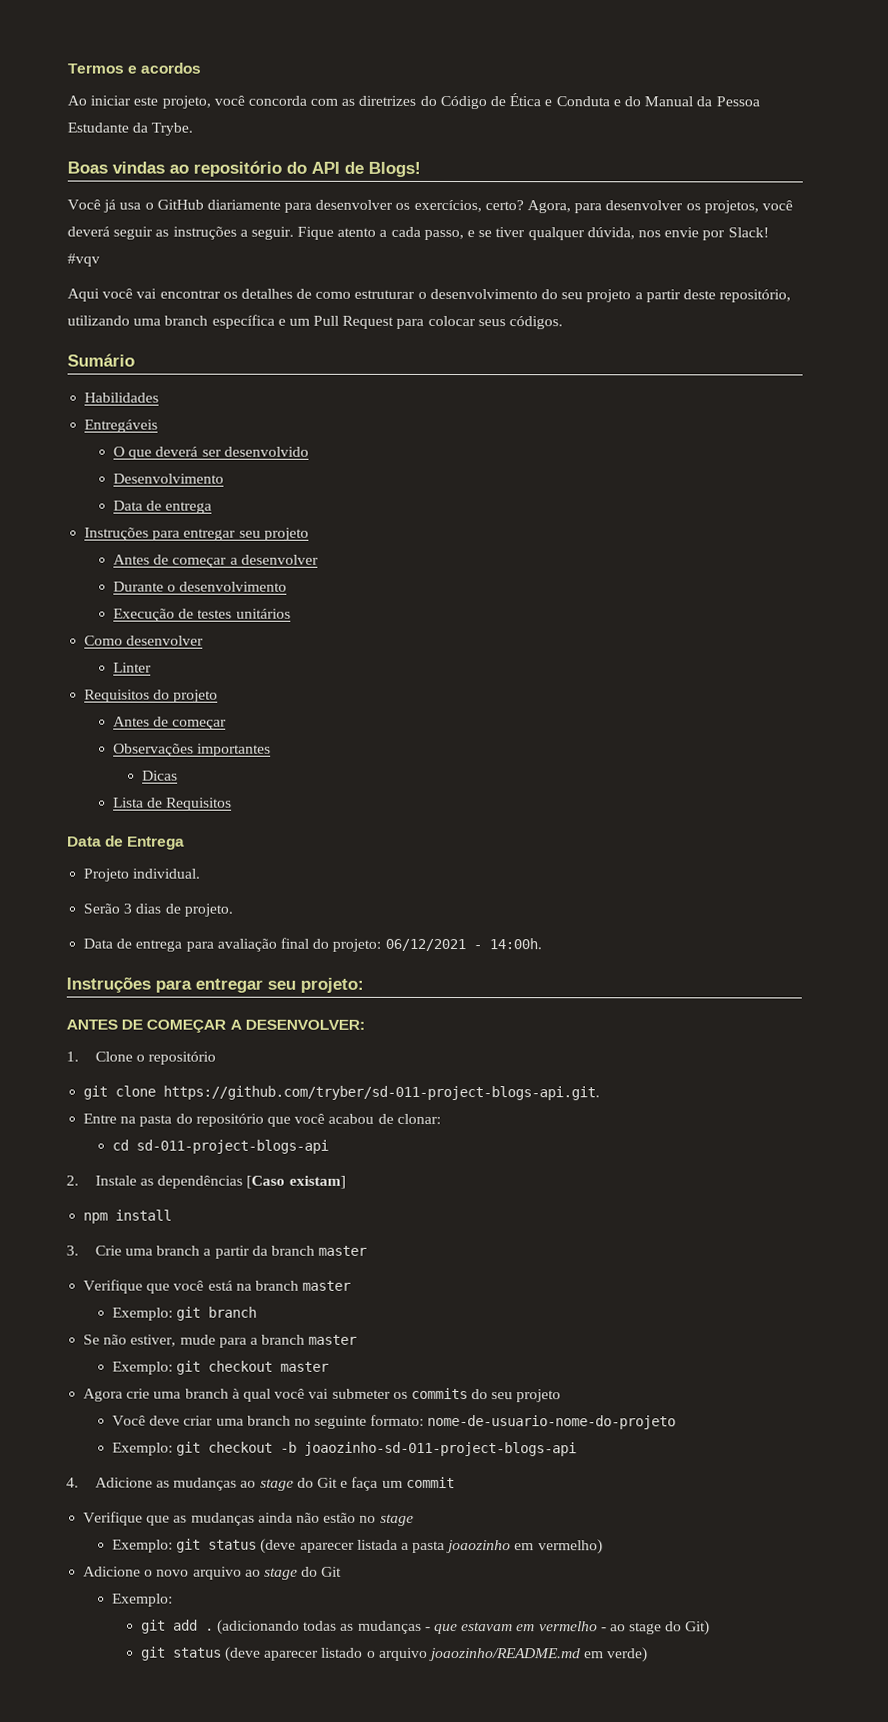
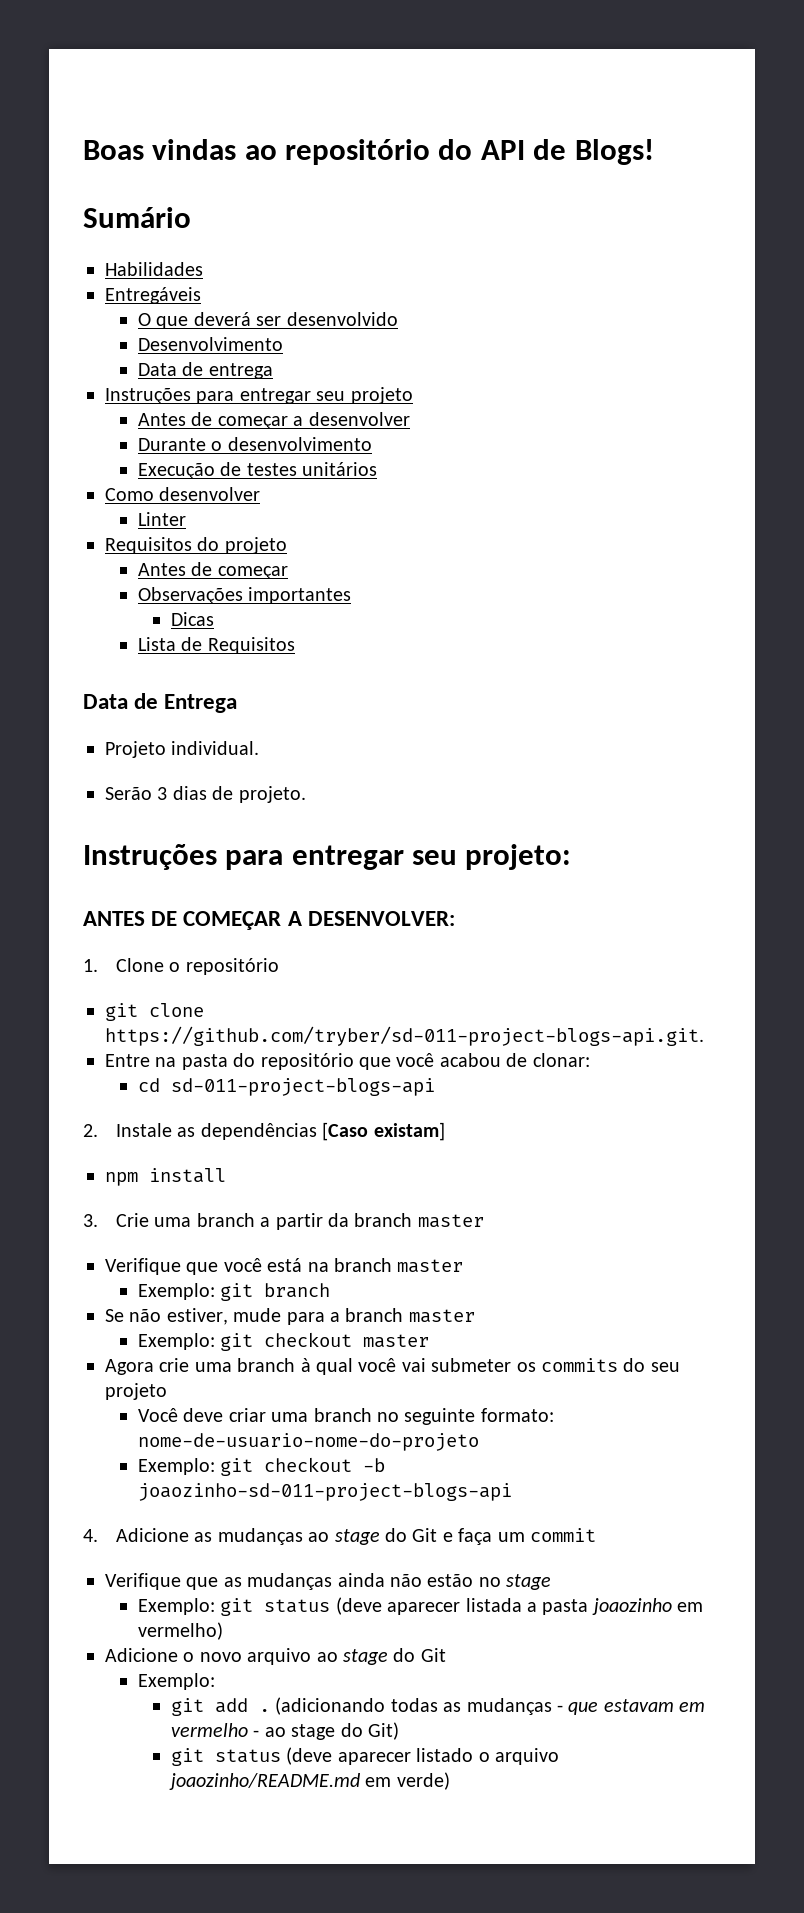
[67,62,202,74] [67,93,760,110] [67,122,194,136] Termos e acordos // Ao iniciar este projeto, você concorda com as diretrizes do Código de Ética e Conduta e do Manual da Pessoa Estudante da Trybe. // -> (83, 150) none
[67,199,793,214] [67,226,769,241] [67,253,100,267] [67,288,792,303] [67,314,564,330] // Você já usa o GitHub diariamente para desenvolver os exercícios, certo? Agora, para desenvolver os projetos, você deverá seguir as instruções a seguir. Fique atento a cada passo, e se tiver qualquer dúvida, nos envie por Slack! #vqv // Aqui você vai encontrar os detalhes de como estruturar o desenvolvimento do seu projeto a partir deste repositório, utilizando uma branch específica e um Pull Request para colocar seus códigos. -> (654, 152) none
[83,937,542,952] // Data de entrega para avaliação final do projeto: 06/12/2021 - 14:00h. -> (306, 794) none

